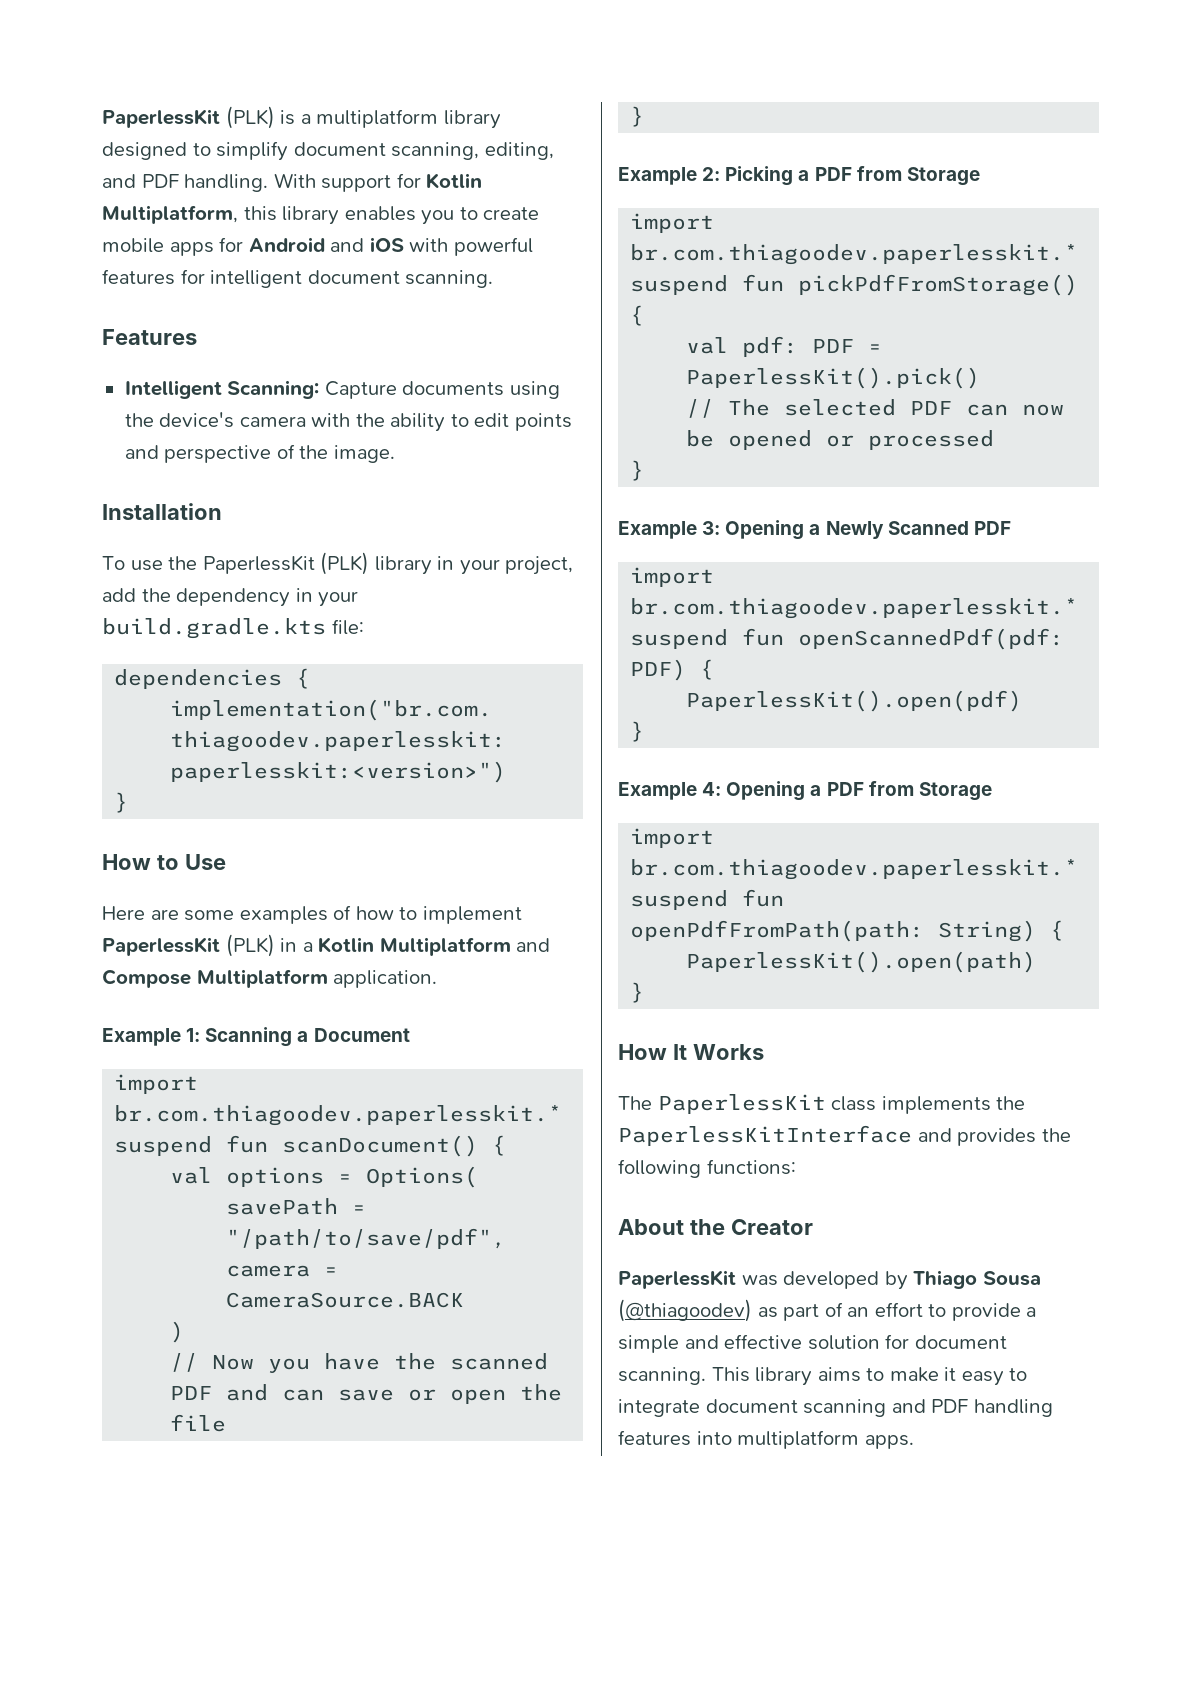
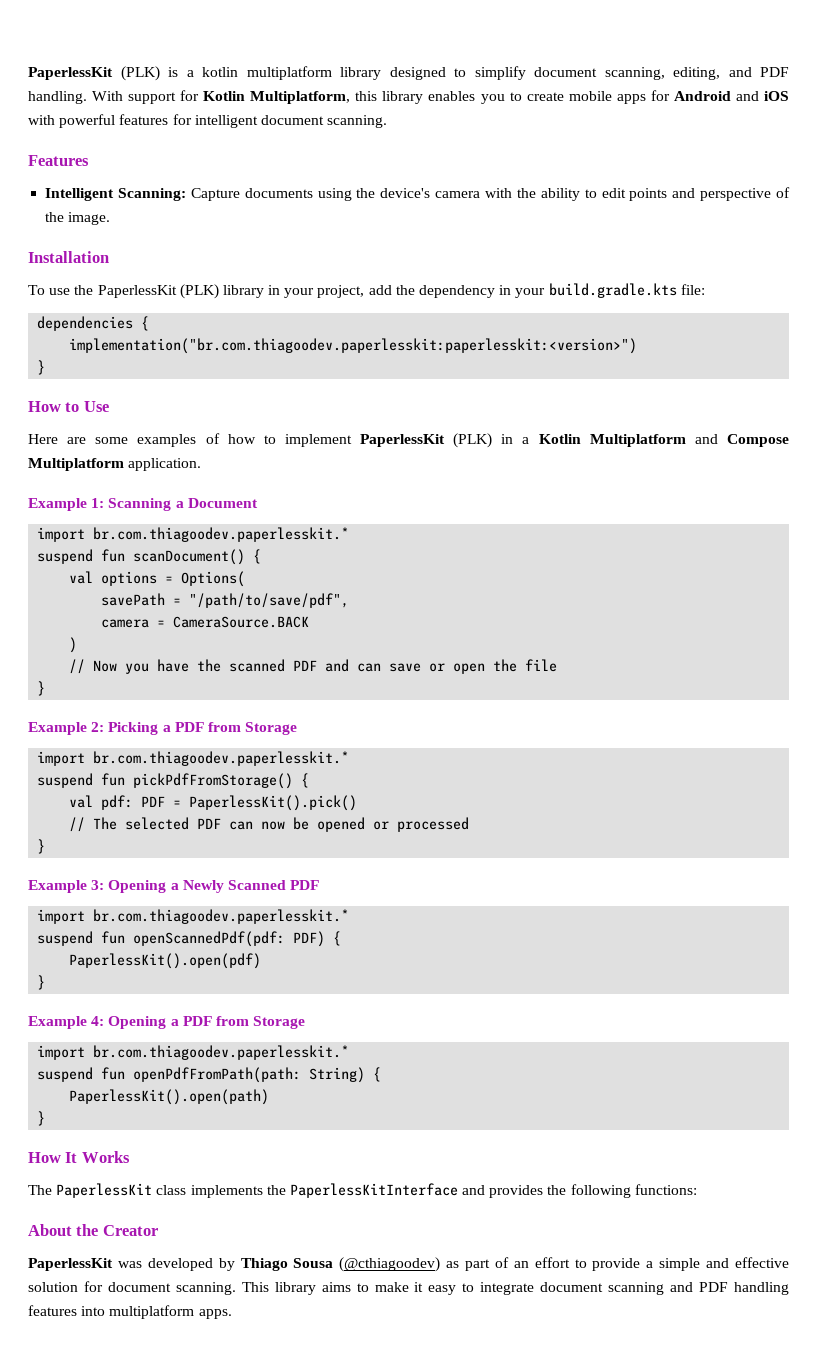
(311, 119) none -> [202,67,238,77] kotlin
[618,1299,752,1322] (@thiagoodev) -> [339,1257,441,1272] (@cthiagoodev)

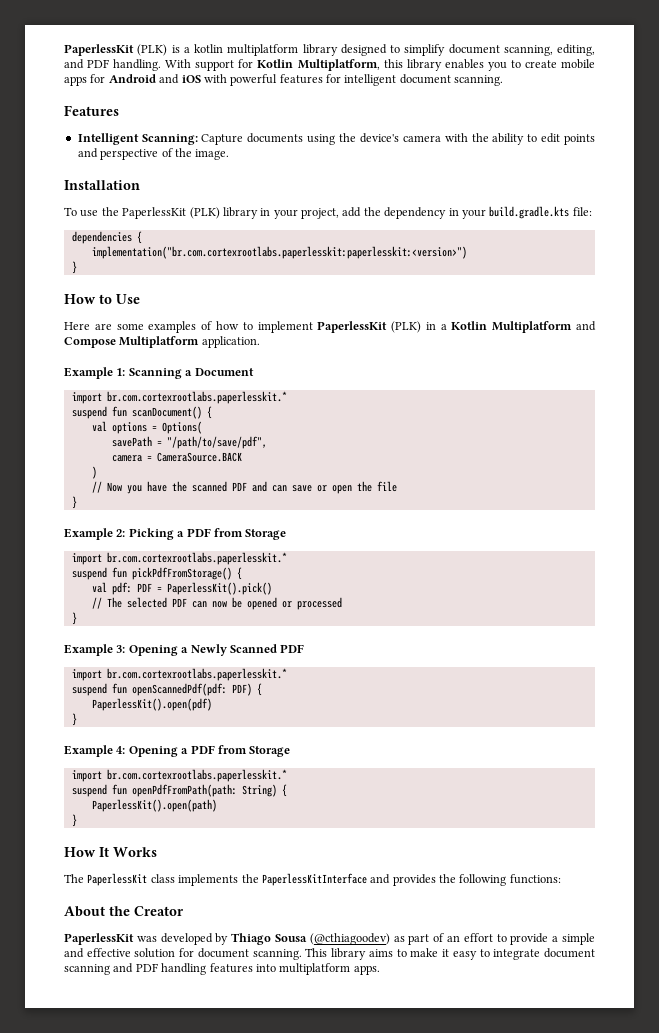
[69,338,638,354] implementation("br.com.thiagoodev.paperlesskit:paperlesskit:<version>") -> [91,246,467,259] implementation("br.com.cortexrootlabs.paperlesskit:paperlesskit:<version>")
[93,527,350,542] br.com.thiagoodev.paperlesskit.* -> [106,391,287,404] br.com.cortexrootlabs.paperlesskit.*
[93,751,350,766] br.com.thiagoodev.paperlesskit.* -> [106,552,287,565] br.com.cortexrootlabs.paperlesskit.*
[93,909,350,924] br.com.thiagoodev.paperlesskit.* -> [106,668,287,681] br.com.cortexrootlabs.paperlesskit.*
[93,1045,350,1060] br.com.thiagoodev.paperlesskit.* -> [106,769,287,782] br.com.cortexrootlabs.paperlesskit.*

